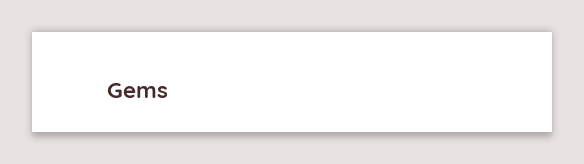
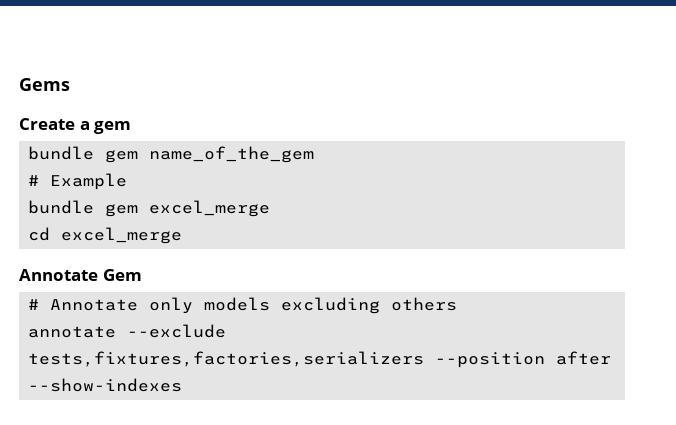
(168, 90) none -> [19,118,132,134] [28,146,315,163] [28,173,128,190] [28,200,271,217] [28,227,183,244] [19,269,142,281] [28,297,458,314] [28,324,227,338] [28,351,612,368] [28,378,183,392] // Create a gem // bundle gem name_of_the_gem // # Example // bundle gem excel_merge // cd excel_merge // Annotate Gem // # Annotate only models excluding others // annotate --exclude tests,fixtures,factories,serializers --position after --show-indexes

